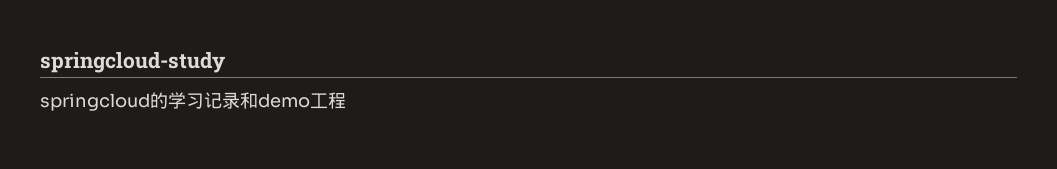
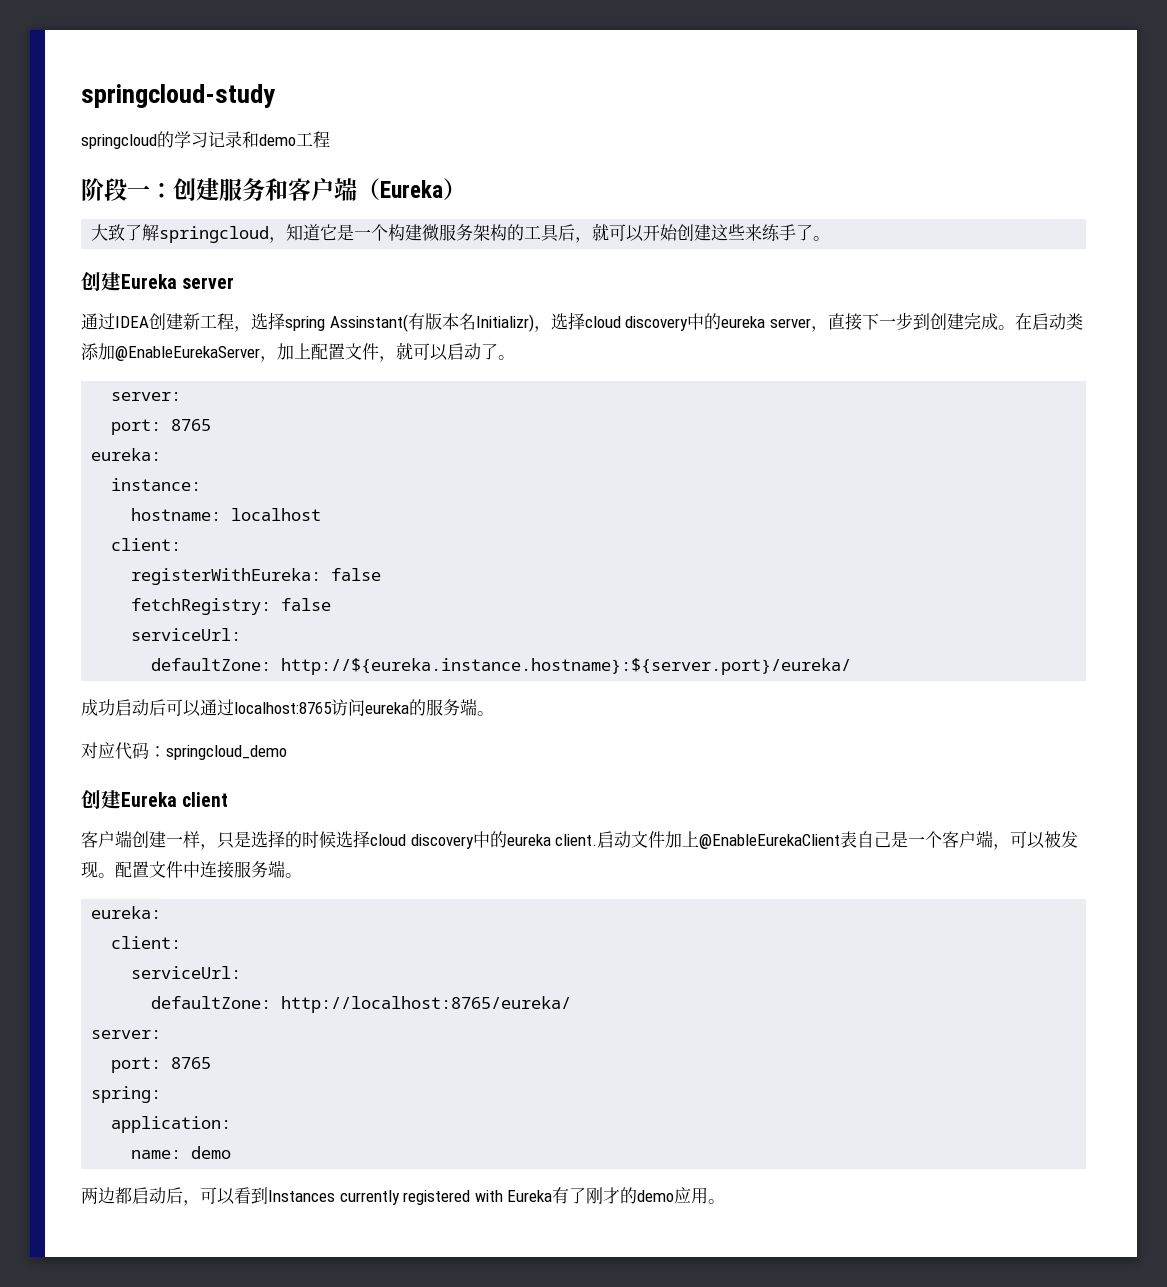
(346, 100) none -> [81,178,466,201] [91,223,831,243] [81,271,235,291] [81,312,1083,332] [81,342,515,362] [111,392,182,401] [111,419,212,435] [91,448,162,461] [111,478,202,491] [131,508,322,521] [111,538,182,551] [131,568,382,585] [131,598,332,615] [131,628,242,641] [151,658,852,675] [81,698,494,717] [81,742,287,760] [81,789,229,809] [81,830,1079,850] [81,860,302,879] [91,906,162,919] [111,936,182,949] [131,966,242,979] [151,996,572,1013] [91,1030,162,1039] [111,1057,212,1073] [91,1086,162,1103] [111,1116,232,1133] [131,1146,232,1159] [81,1187,726,1206] // 阶段一：创建服务和客户端（Eureka） // 大致了解springcloud，知道它是一个构建微服务架构的工具后，就可以开始创建这些来练手了。 // 创建Eureka server // 通过IDEA创建新工程，选择spring Assinstant(有版本名Initializr)，选择cloud discovery中的eureka server，直接下一步到创建完成。在启动类添加@EnableEurekaServer，加上配置文件，就可以启动了。 // server: // port: 8765 // eureka: // instance: // hostname: localhost // client: // registerWithEureka: false // fetchRegistry: false // serviceUrl: // defaultZone: http://${eureka.instance.hostname}:${server.port}/eureka/ // 成功启动后可以通过localhost:8765访问eureka的服务端。 // 对应代码：springcloud_demo // 创建Eureka client // 客户端创建一样，只是选择的时候选择cloud discovery中的eureka client.启动文件加上@EnableEurekaClient表自己是一个客户端，可以被发现。配置文件中连接服务端。 // eureka: // client: // serviceUrl: // defaultZone: http://localhost:8765/eureka/ // server: // port: 8765 // spring: // application: // name: demo // 两边都启动后，可以看到Instances currently registered with Eureka有了刚才的demo应用。

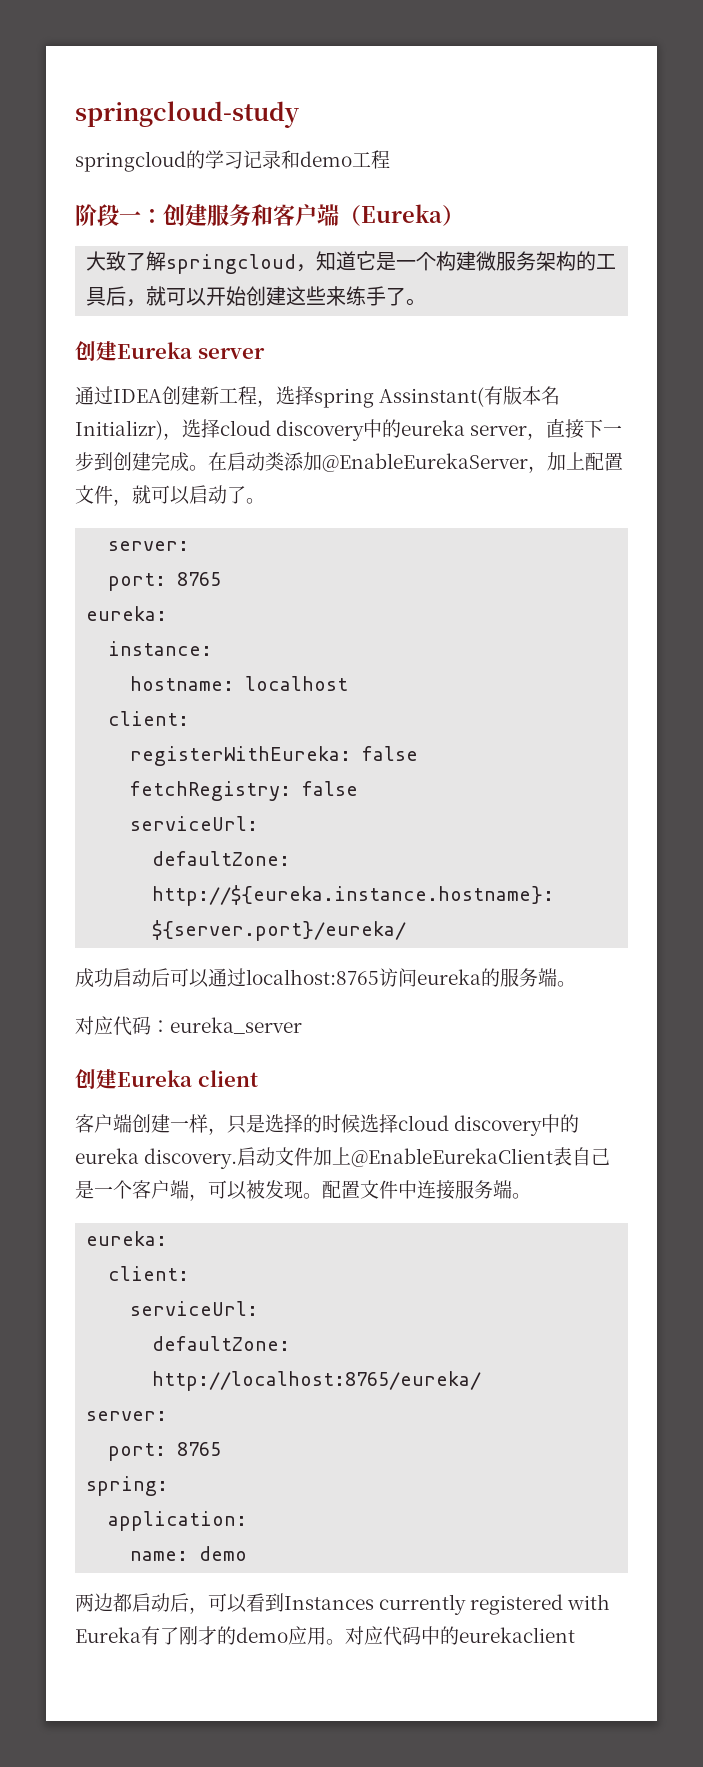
[166,745,287,760] springcloud_demo -> [170,1017,302,1034] eureka_server
[555,834,598,846] client. -> [144,1148,238,1169] discovery.
(726, 1201) none -> [345,1626,575,1646] 对应代码中的eurekaclient

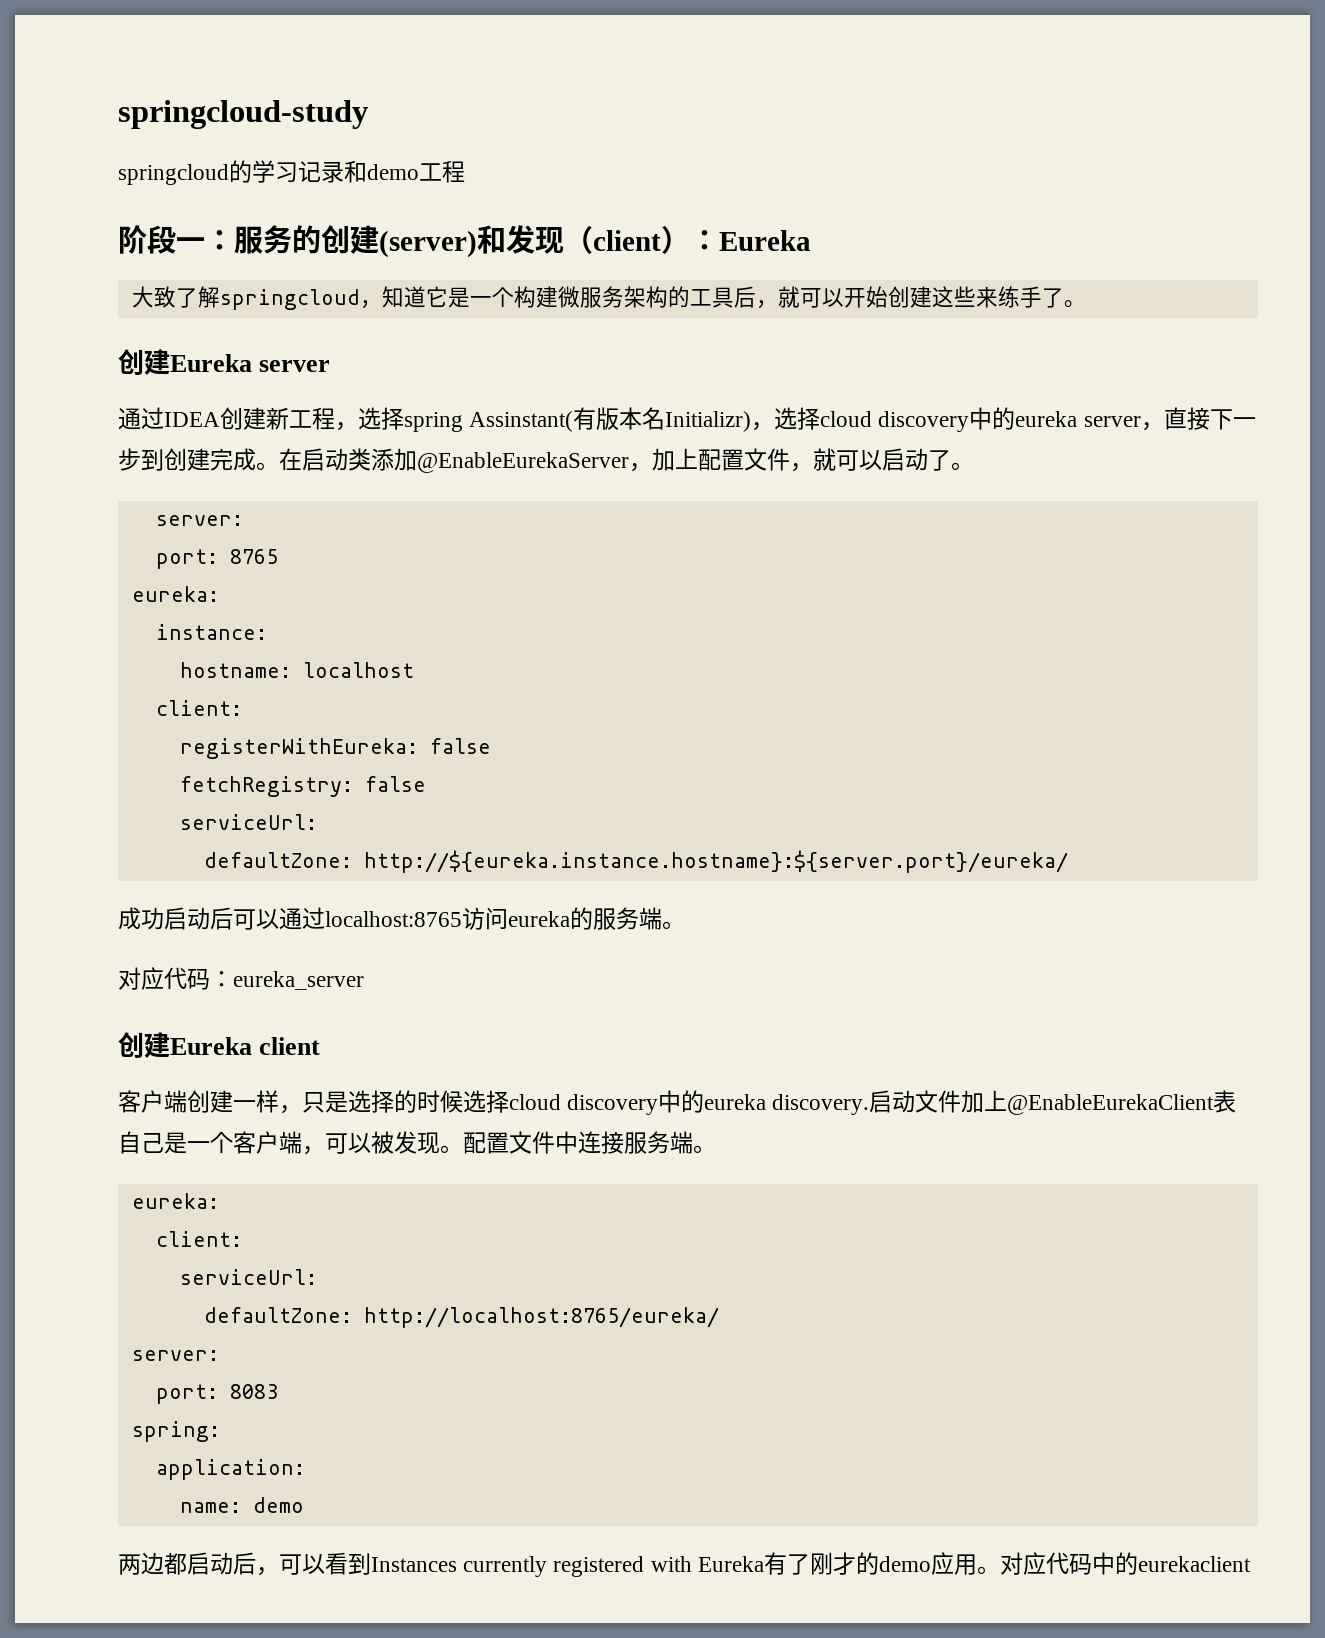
[163,204,464,226] 创建服务和客户端（Eureka） -> [234,225,811,258] 服务的创建(server)和发现（client）：Eureka
[177,1442,222,1456] 8765 -> [229,1384,278,1399] 8083

